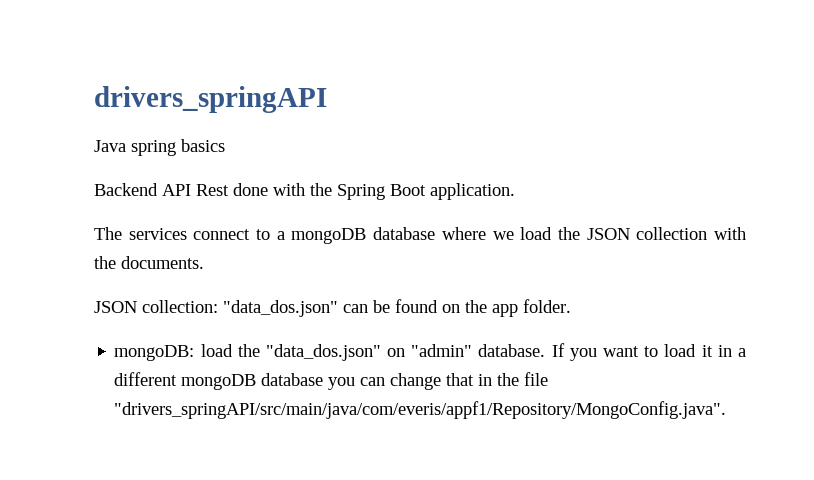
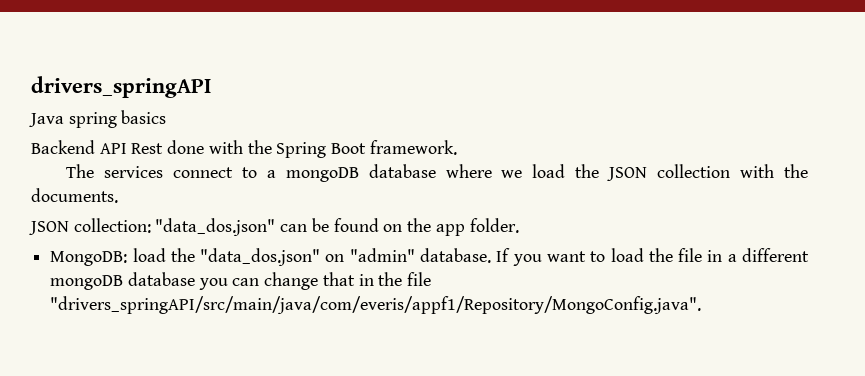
[430,183,515,200] application. -> [369,140,457,155] framework.
[114,345,195,361] mongoDB: -> [50,251,128,266] MongoDB:
[701,345,713,357] it -> [648,248,703,262] the file

